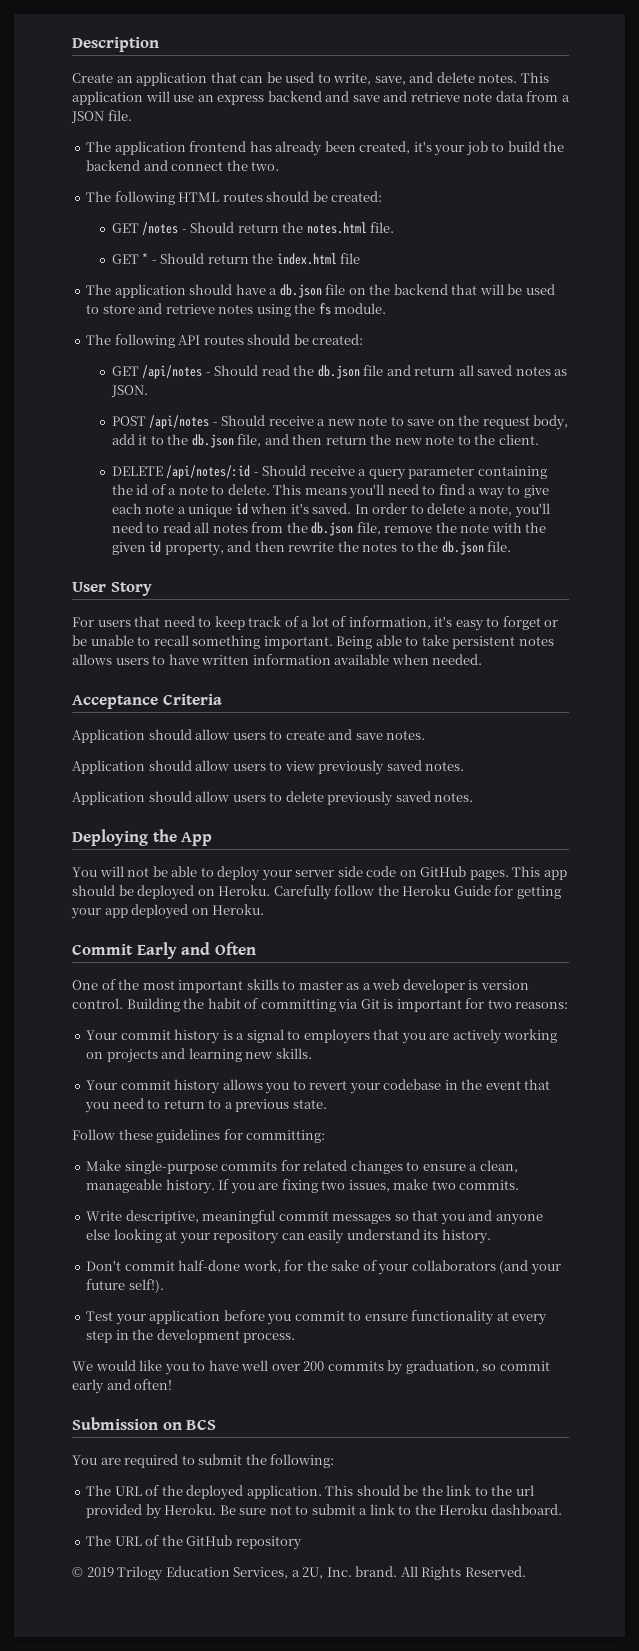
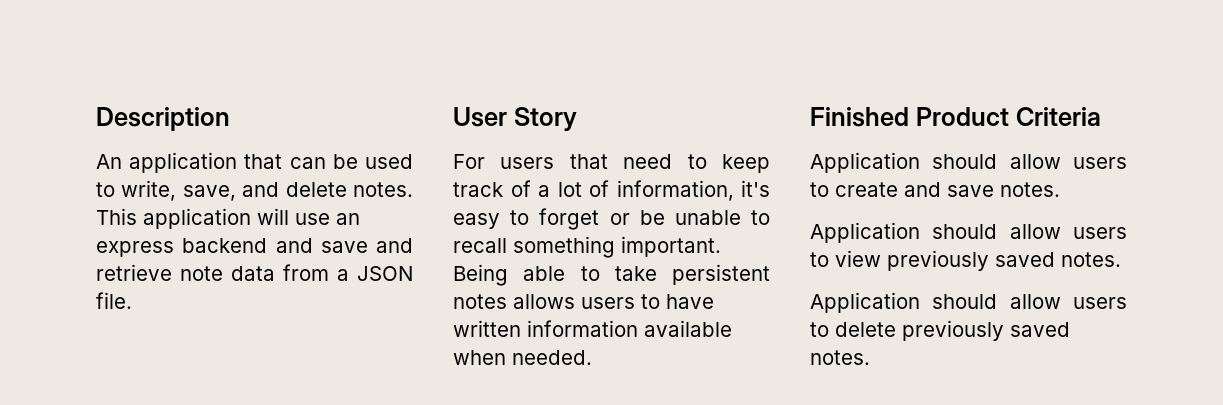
[72,73,133,83] Create an -> [96,154,122,169] An
[86,141,565,156] [86,160,280,171] [86,191,383,205] [111,222,395,235] [111,253,361,265] [86,284,555,298] [86,303,387,317] [86,334,364,348] [111,365,568,379] [110,385,148,397] [111,415,569,430] [111,434,539,448] [111,465,547,480] [111,484,549,499] [111,503,550,518] [111,522,547,536] [111,541,512,556] // The application frontend has already been created, it's your job to build the backend and connect the two. // The following HTML routes should be created: // GET /notes - Should return the notes.html file. // GET * - Should return the index.html file // The application should have a db.json file on the backend that will be used to store and retrieve notes using the fs module. // The following API routes should be created: // GET /api/notes - Should read the db.json file and return all saved notes as JSON. // POST /api/notes - Should receive a new note to save on the request body, add it to the db.json file, and then return the new note to the client. // DELETE /api/notes/:id - Should receive a query parameter containing the id of a note to delete. This means you'll need to find a way to give each note a unique id when it's saved. In order to delete a note, you'll need to read all notes from the db.json file, remove the note with the given id property, and then rewrite the notes to the db.json file. -> (132, 300) none
[72,695,158,709] Acceptance -> [810,107,1009,127] Finished Product
[72,829,213,846] [72,866,567,881] [72,885,561,900] [71,904,265,919] [72,942,256,959] [72,979,529,993] [72,998,569,1012] [86,1029,558,1044] [86,1048,312,1063] [86,1079,551,1094] [85,1098,327,1113] [72,1129,326,1143] [86,1160,518,1174] [86,1179,520,1194] [86,1210,543,1225] [86,1229,491,1244] [86,1260,561,1275] [86,1279,164,1293] [86,1310,548,1325] [86,1329,296,1343] [72,1360,550,1375] [72,1379,173,1394] [72,1417,217,1430] [72,1454,335,1468] [86,1485,534,1500] [86,1504,562,1519] [86,1535,302,1550] [72,1566,526,1581] // Deploying the App // You will not be able to deploy your server side code on GitHub pages. This app should be deployed on Heroku. Carefully follow the Heroku Guide for getting your app deployed on Heroku. // Commit Early and Often // One of the most important skills to master as a web developer is version control. Building the habit of committing via Git is important for two reasons: // Your commit history is a signal to employers that you are actively working on projects and learning new skills. // Your commit history allows you to revert your codebase in the event that you need to return to a previous state. // Follow these guidelines for committing: // Make single-purpose commits for related changes to ensure a clean, manageable history. If you are fixing two issues, make two commits. // Write descriptive, meaningful commit messages so that you and anyone else looking at your repository can easily understand its history. // Don't commit half-done work, for the sake of your collaborators (and your future self!). // Test your application before you commit to ensure functionality at every step in the development process. // We would like you to have well over 200 commits by graduation, so commit early and often! // Submission on BCS // You are required to submit the following: // The URL of the deployed application. This should be the link to the url provided by Heroku. Be sure not to submit a link to the Heroku dashboard. // The URL of the GitHub repository // © 2019 Trilogy Education Services, a 2U, Inc. brand. All Rights Reserved. -> (870, 357) none

